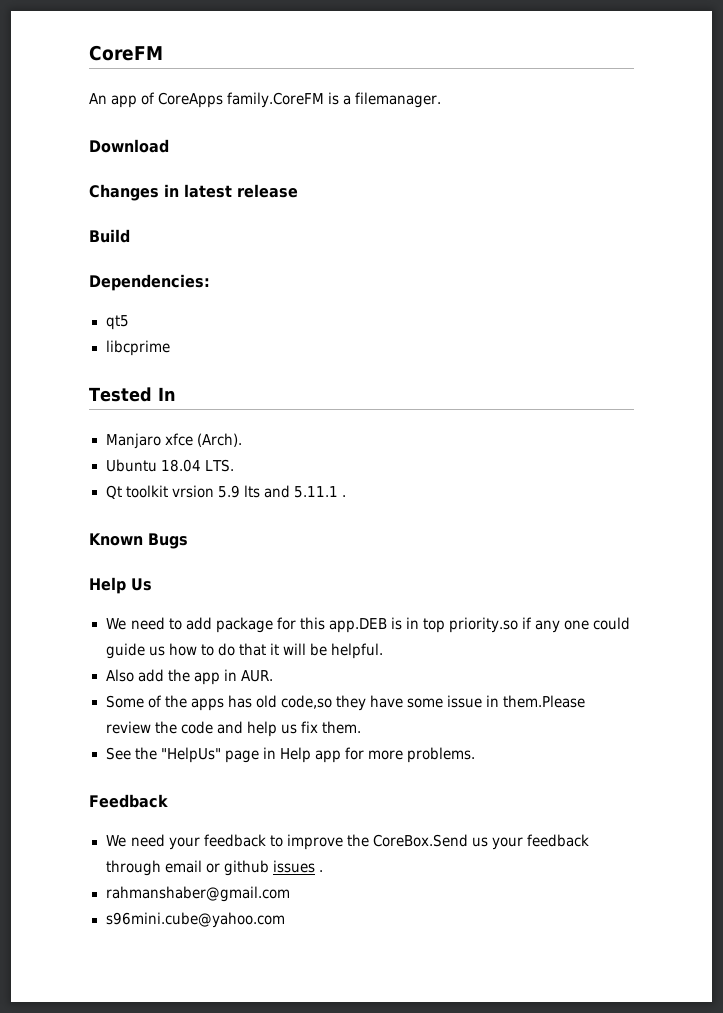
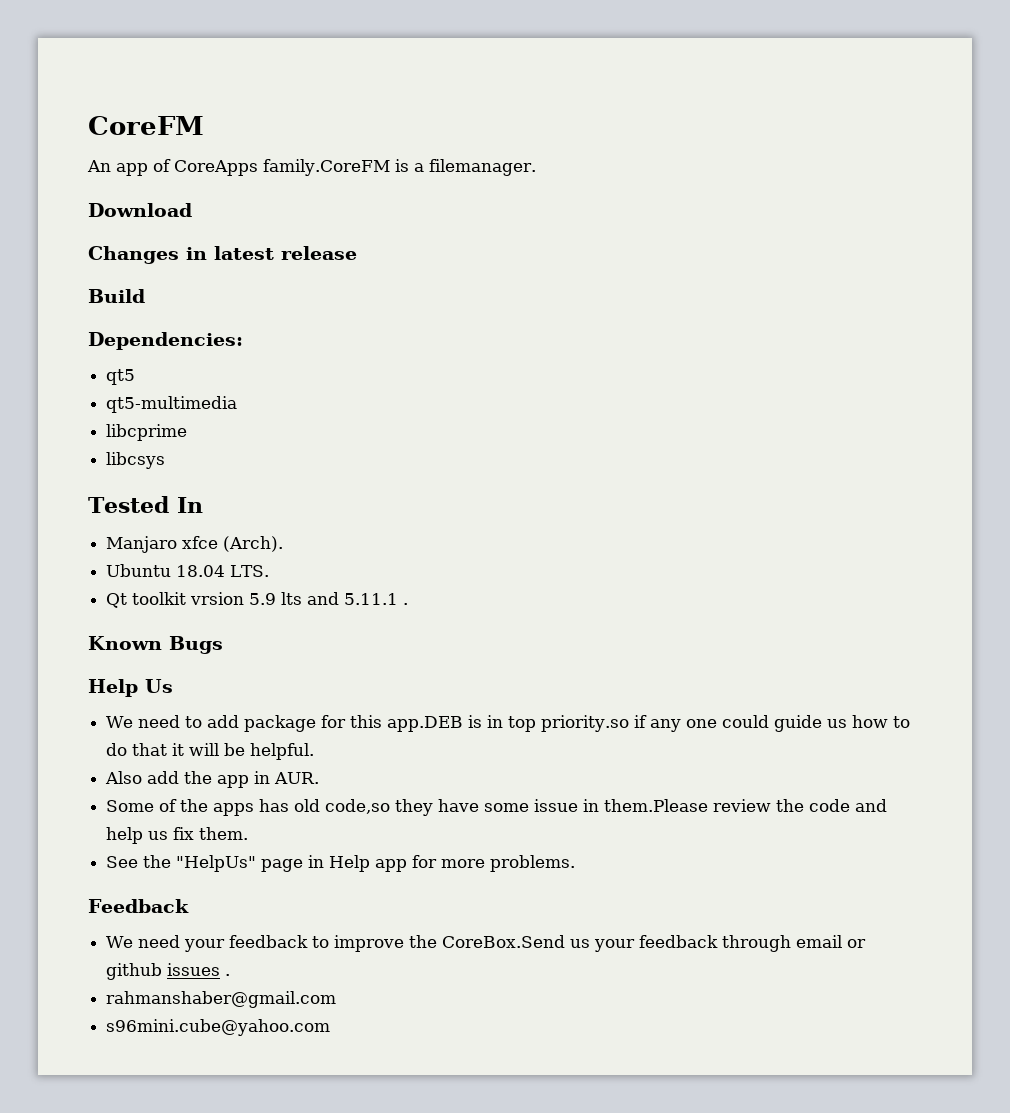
(129, 322) none -> [106,396,238,413] // qt5-multimedia
(170, 348) none -> [106,452,166,469] // libcsys

